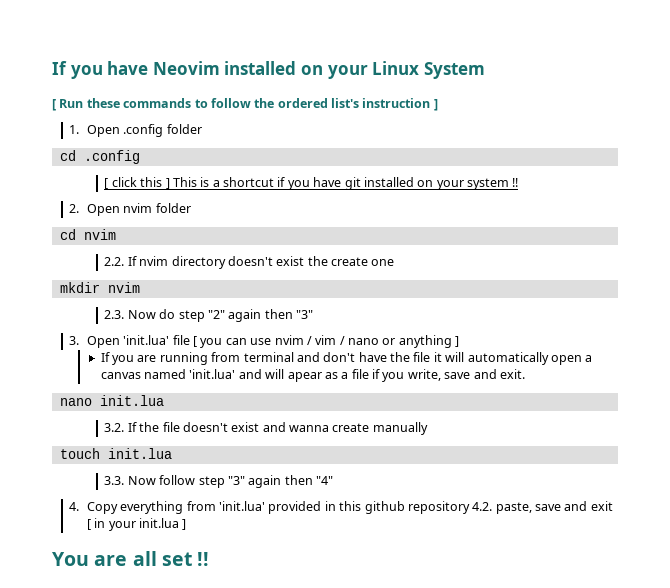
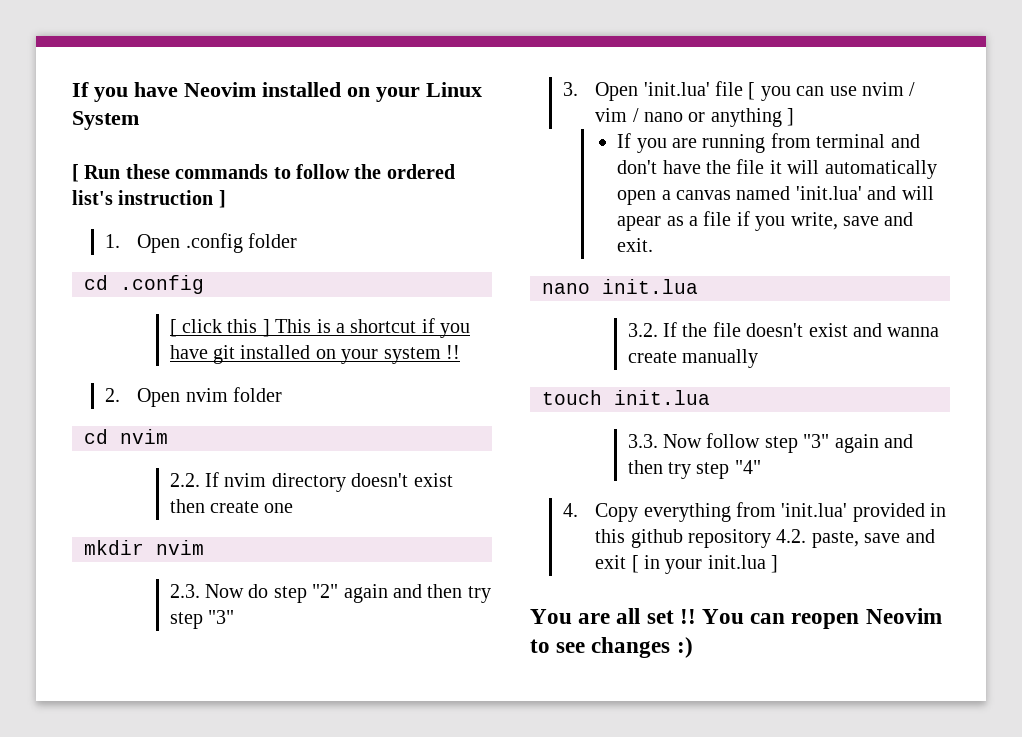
[307,256,328,266] the -> [169,499,205,513] then
[264,309,293,319] then -> [393,584,491,603] [169,612,203,629] and then try step
[284,475,313,485] then -> [884,434,914,448] [627,460,730,479] and then try step
(210, 559) none -> [702,608,942,629] [530,637,693,658] You can reopen Neovim to see changes :)

